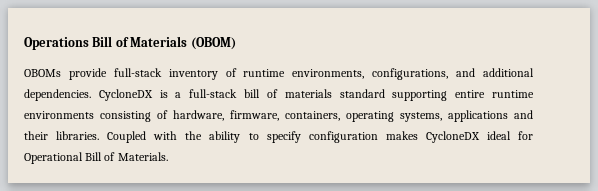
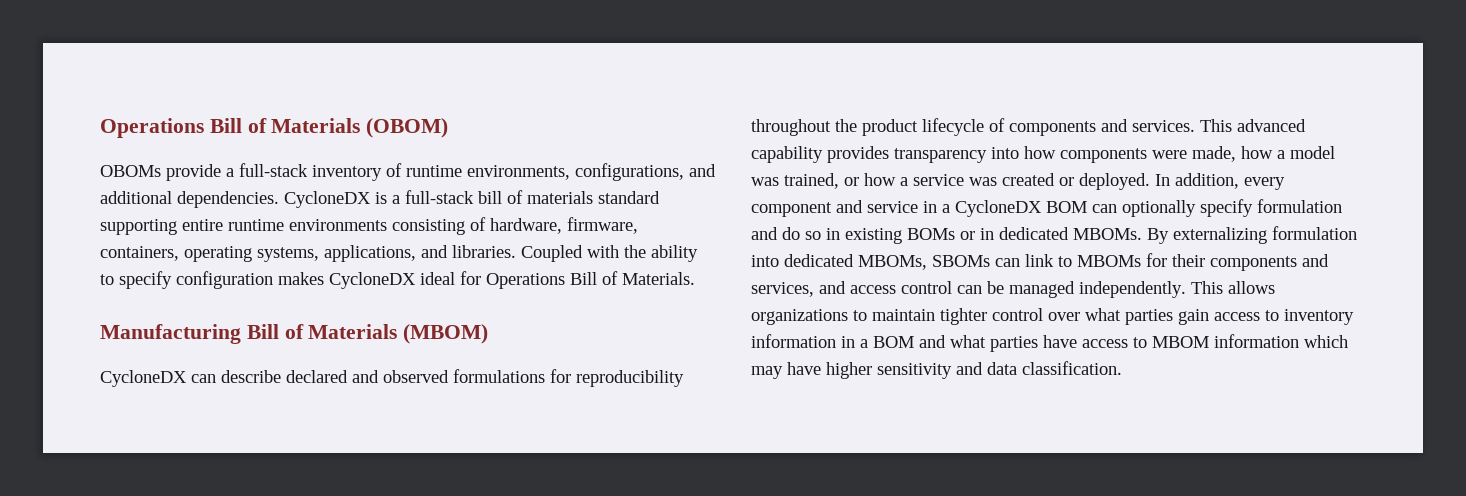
(107, 74) none -> [226,168,234,177] a
[448,110,533,122] [24,131,48,140] applications and their -> [324,245,448,262] applications, and
[24,152,83,164] Operational -> [486,273,565,289] Operations
(168, 156) none -> [100,324,489,344] [100,369,684,387] [751,118,1306,136] [751,146,1335,163] [751,173,1285,190] [751,199,1342,217] [751,226,1357,244] [751,253,1329,271] [751,281,1275,298] [751,308,1354,325] [751,334,1348,352] [751,361,1122,379] // Manufacturing Bill of Materials (MBOM) // CycloneDX can describe declared and observed formulations for reproducibility throughout the product lifecycle of components and services. This advanced capability provides transparency into how components were made, how a model was trained, or how a service was created or deployed. In addition, every component and service in a CycloneDX BOM can optionally specify formulation and do so in existing BOMs or in dedicated MBOMs. By externalizing formulation into dedicated MBOMs, SBOMs can link to MBOMs for their components and services, and access control can be managed independently. This allows organizations to maintain tighter control over what parties gain access to inventory information in a BOM and what parties have access to MBOM information which may have higher sensitivity and data classification.

